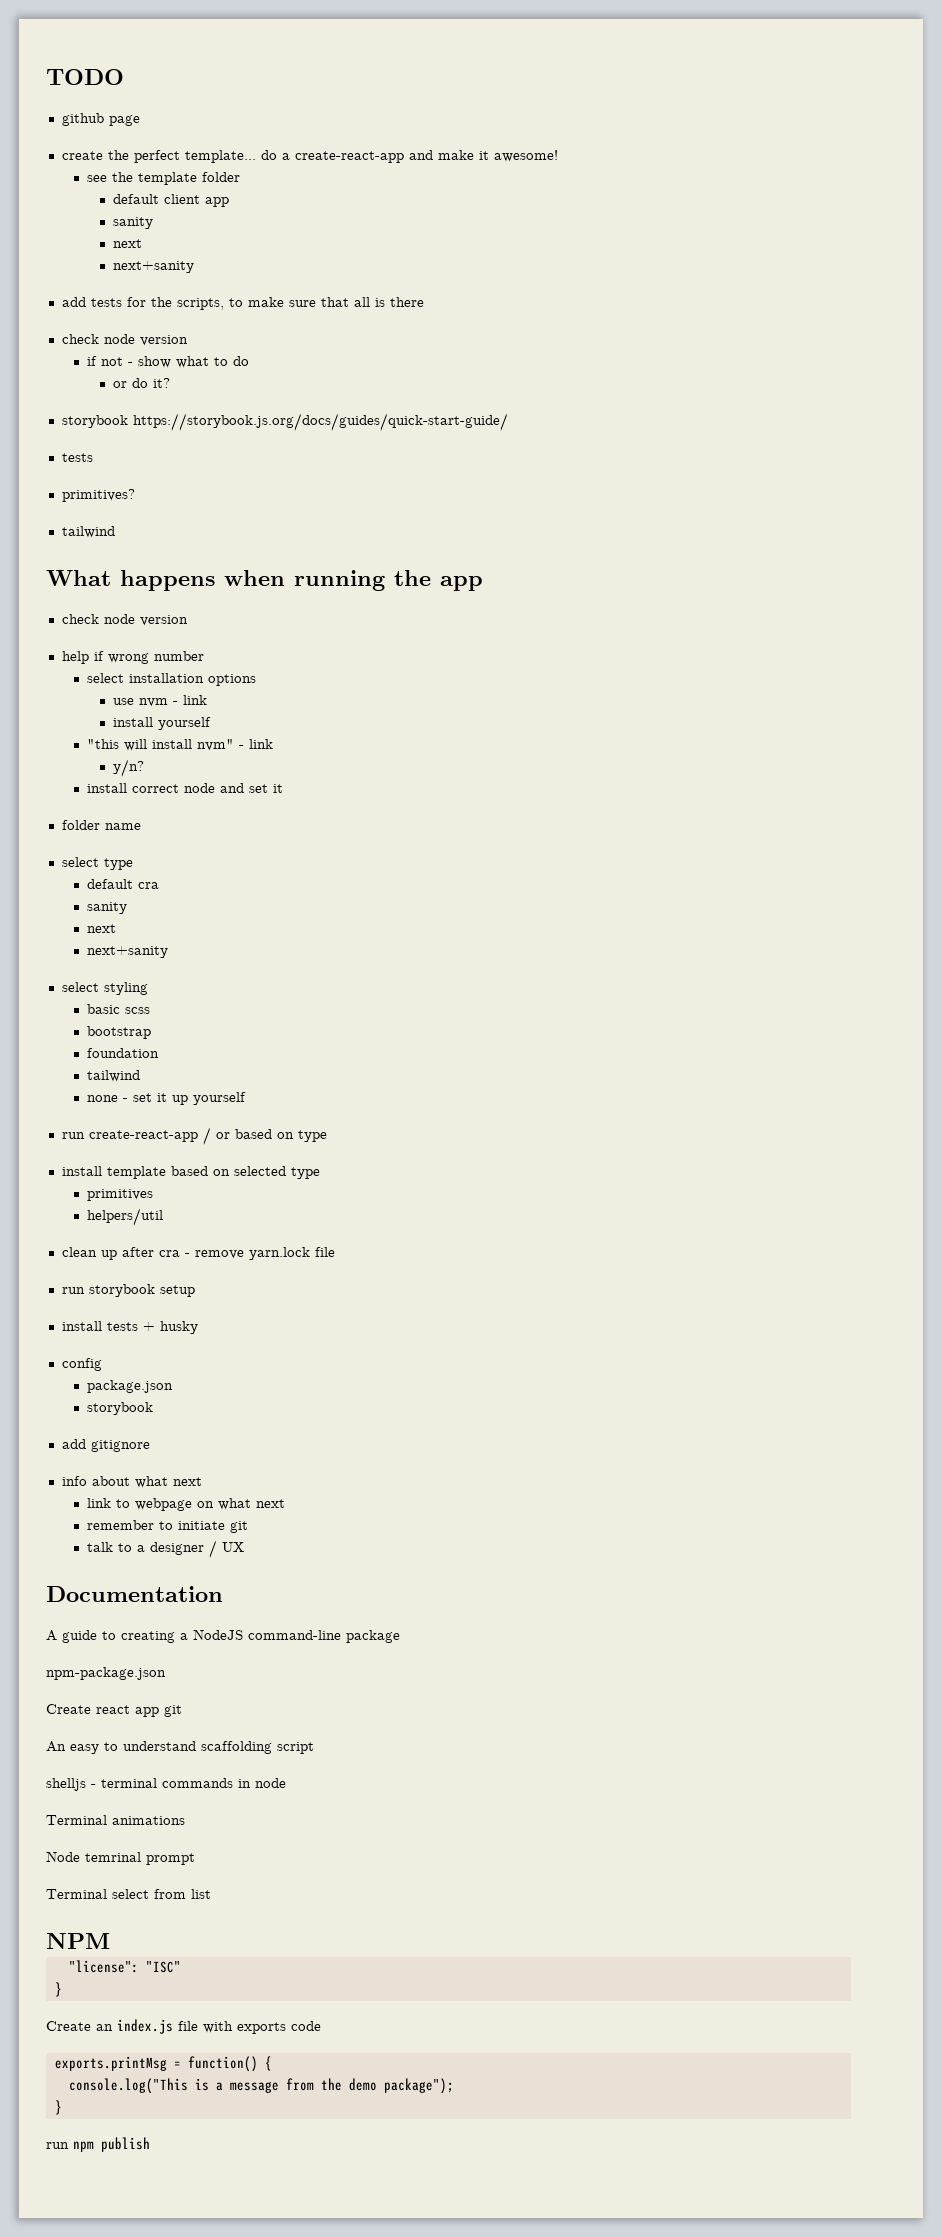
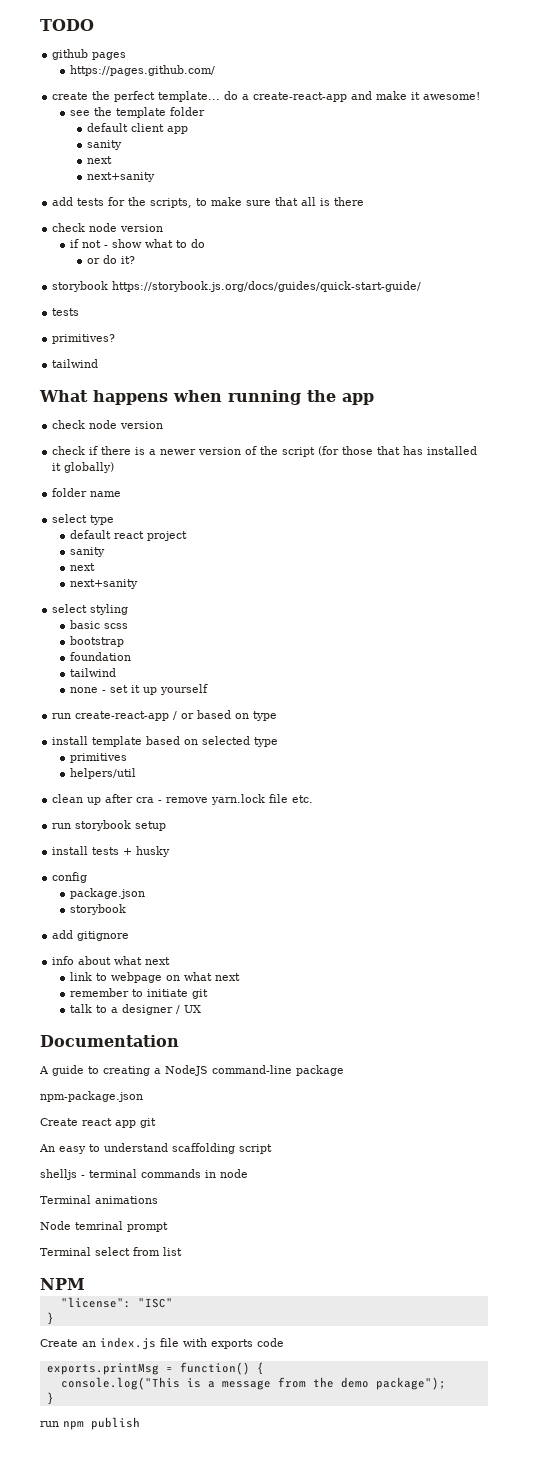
[108,115,140,126] page -> [92,52,127,60] [69,65,215,76] pages // https://pages.github.com/
[61,651,204,664] [87,673,257,686] [112,695,207,707] [112,717,211,730] [87,739,274,751] [112,759,144,777] [87,783,284,793] help if wrong number // select installation options // use nvm - link // install yourself // "this will install nvm" - link // y/n? // install correct node and set it -> [52,446,478,457] [52,462,115,473] check if there is a newer version of the script (for those that has installed it globally)
[138,882,160,889] cra -> [113,531,187,541] react project
(335, 1252) none -> [292,795,314,803] etc.

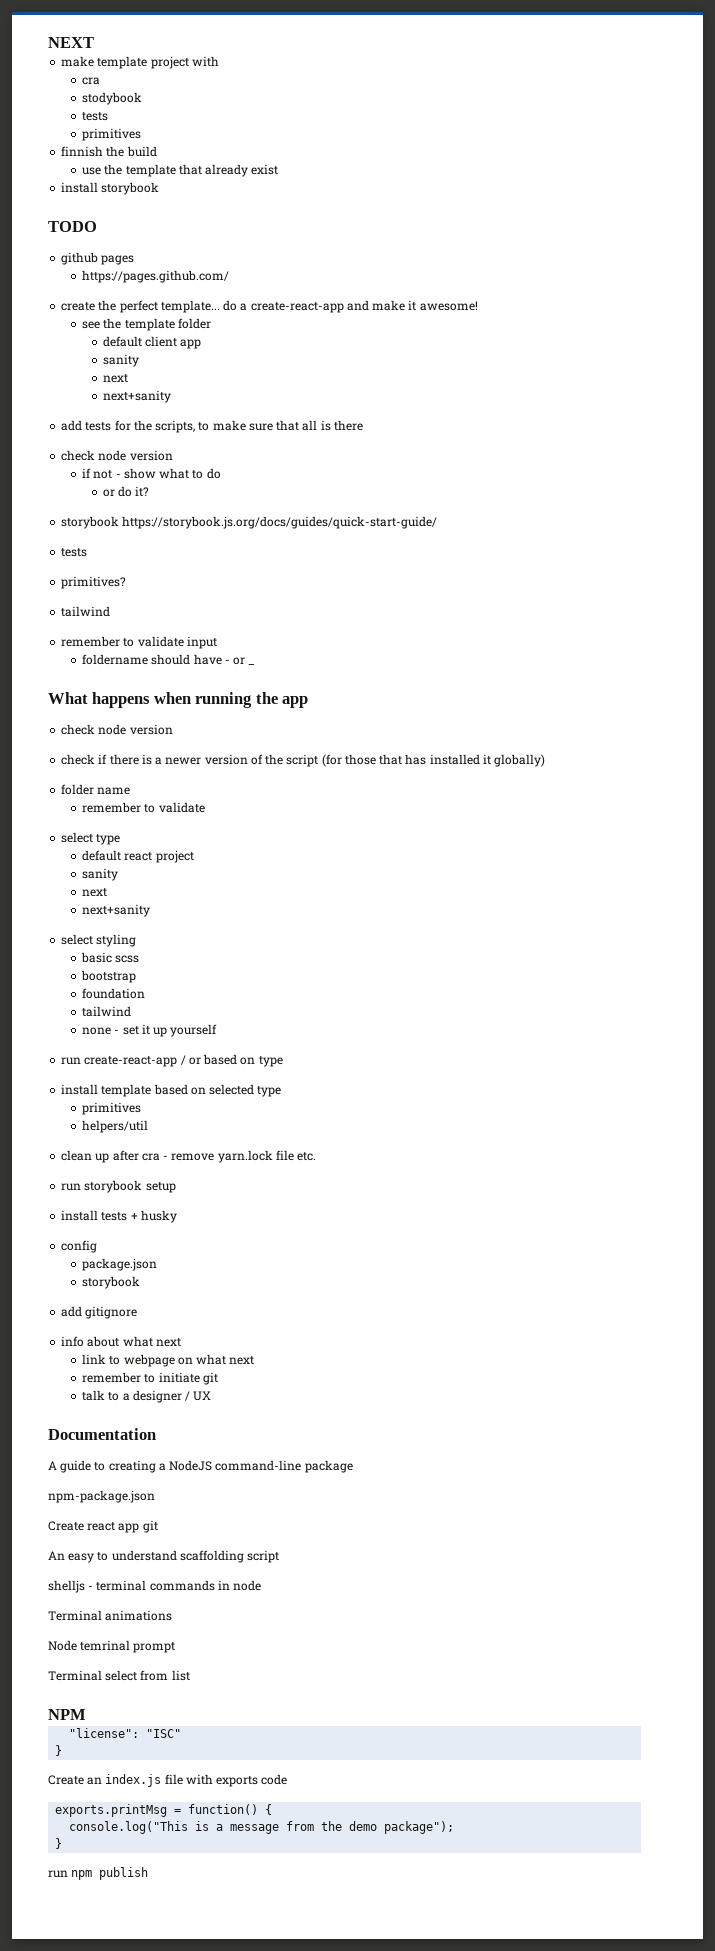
(40, 25) none -> [48,37,94,48] [61,56,219,69] [82,77,101,85] [82,92,143,105] [82,112,109,121] [82,128,142,141] [61,146,157,157] [82,164,279,177] [61,182,160,195] NEXT // make template project with // cra // stodybook // tests // primitives // finnish the build // use the template that already exist // install storybook //
(99, 363) none -> [61,636,217,649] [82,654,256,665] // remember to validate input // foldername should have - or _
(122, 494) none -> [82,802,205,813] // remember to validate

